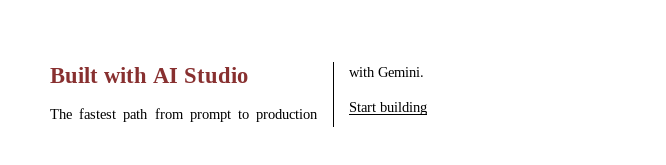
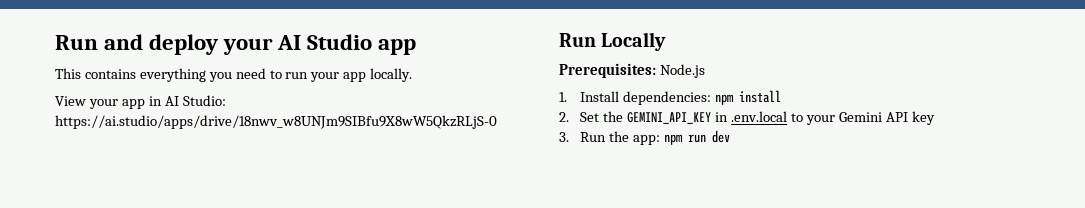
[50,67,249,83] [50,108,318,122] [349,67,424,77] [349,102,427,115] Built with AI Studio // The fastest path from prompt to production with Gemini. // Start building -> [55,34,417,55] [55,68,413,82] [55,95,226,109] [55,115,497,129] [559,32,667,51] [559,63,705,78] [559,90,782,105] [559,111,935,125] [559,130,731,145] Run and deploy your AI Studio app // This contains everything you need to run your app locally. // View your app in AI Studio: https://ai.studio/apps/drive/18nwv_w8UNJm9SIBfu9X8wW5QkzRLjS-0 // Run Locally // Prerequisites: Node.js // 1. Install dependencies: npm install // 2. Set the GEMINI_API_KEY in .env.local to your Gemini API key // 3. Run the app: npm run dev

